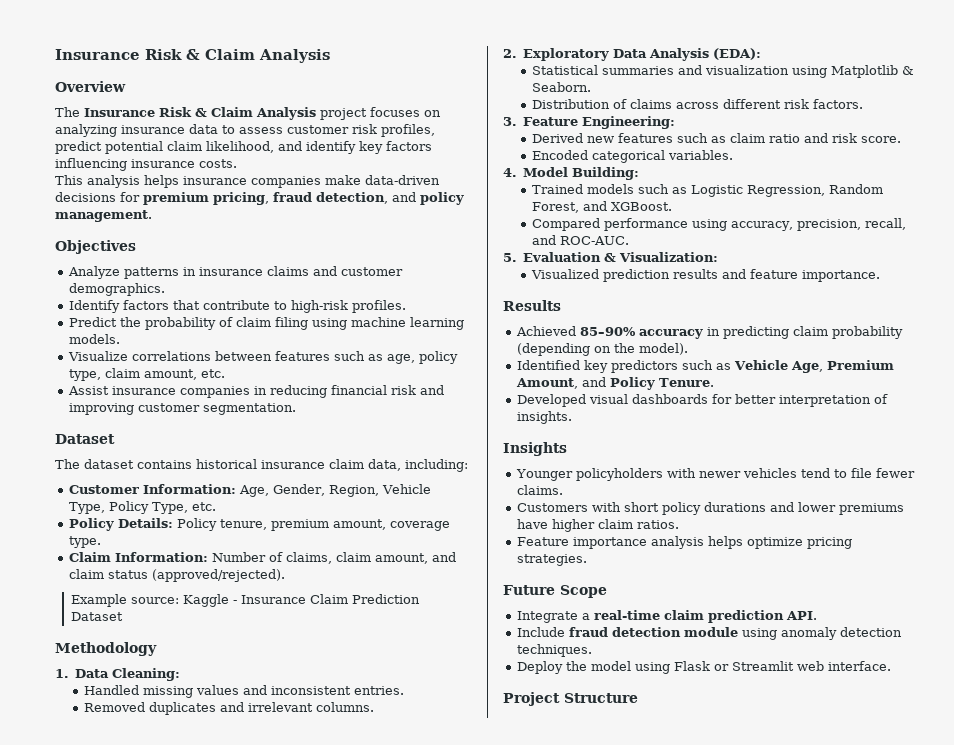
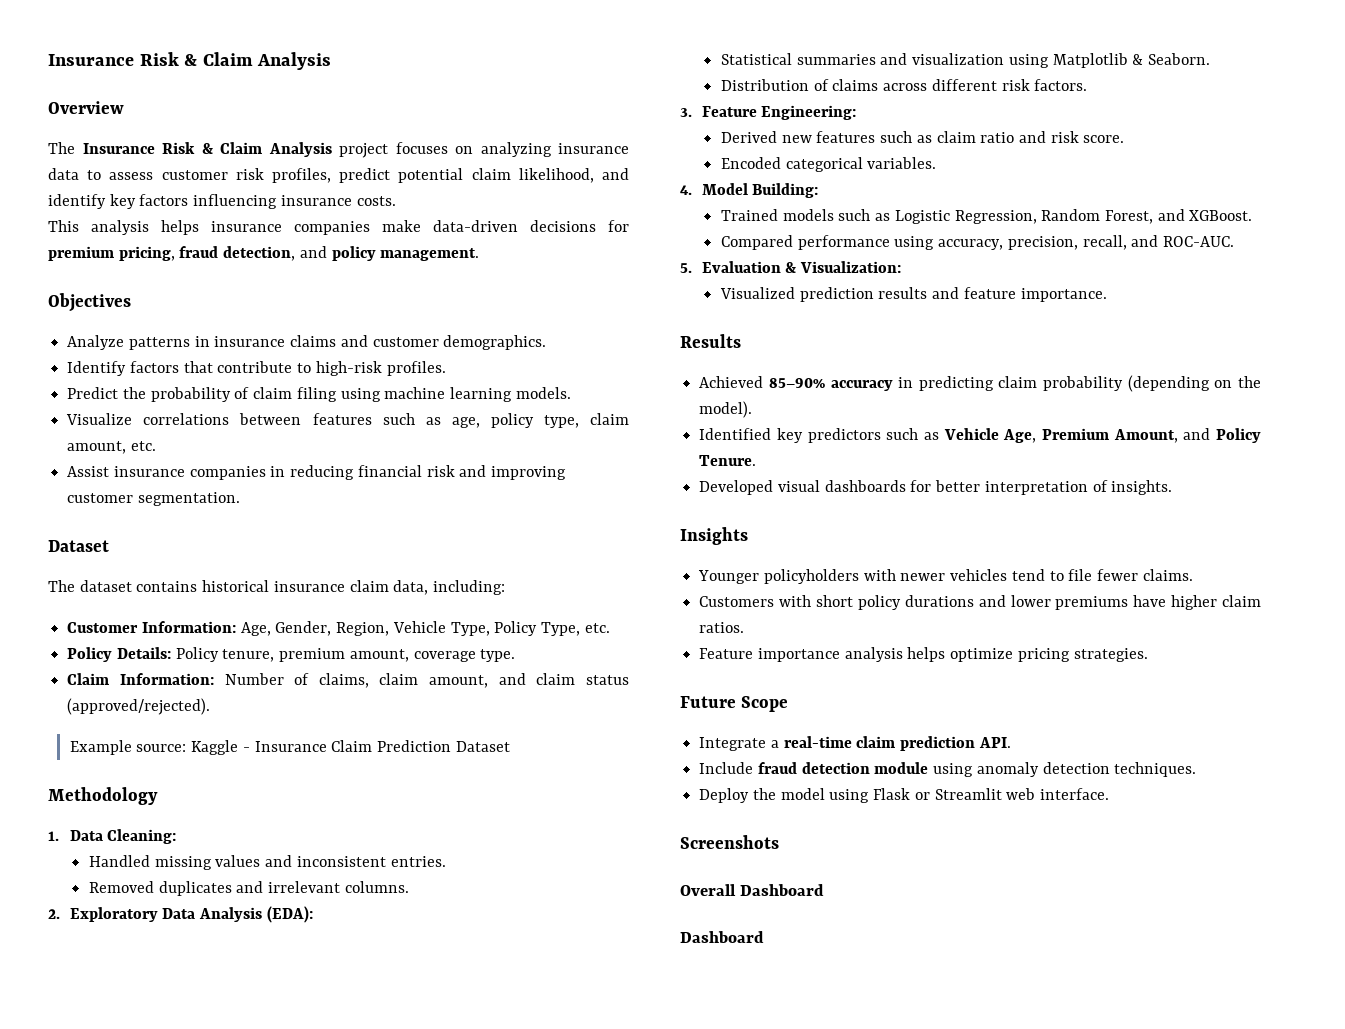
[503,692,638,706] Project Structure -> [680,835,779,849] [680,884,824,896] [680,931,764,943] Screenshots // Overall Dashboard // Dashboard

